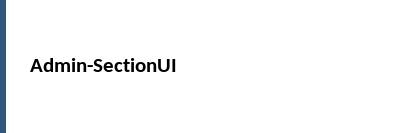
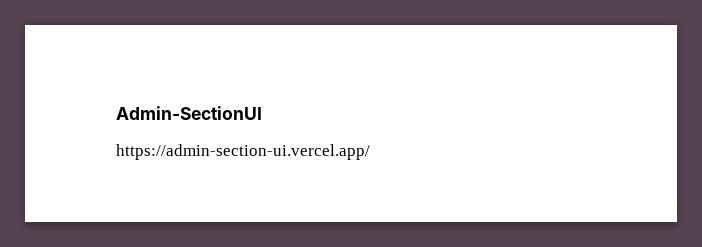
(177, 65) none -> [116,144,370,160] // https://admin-section-ui.vercel.app/

